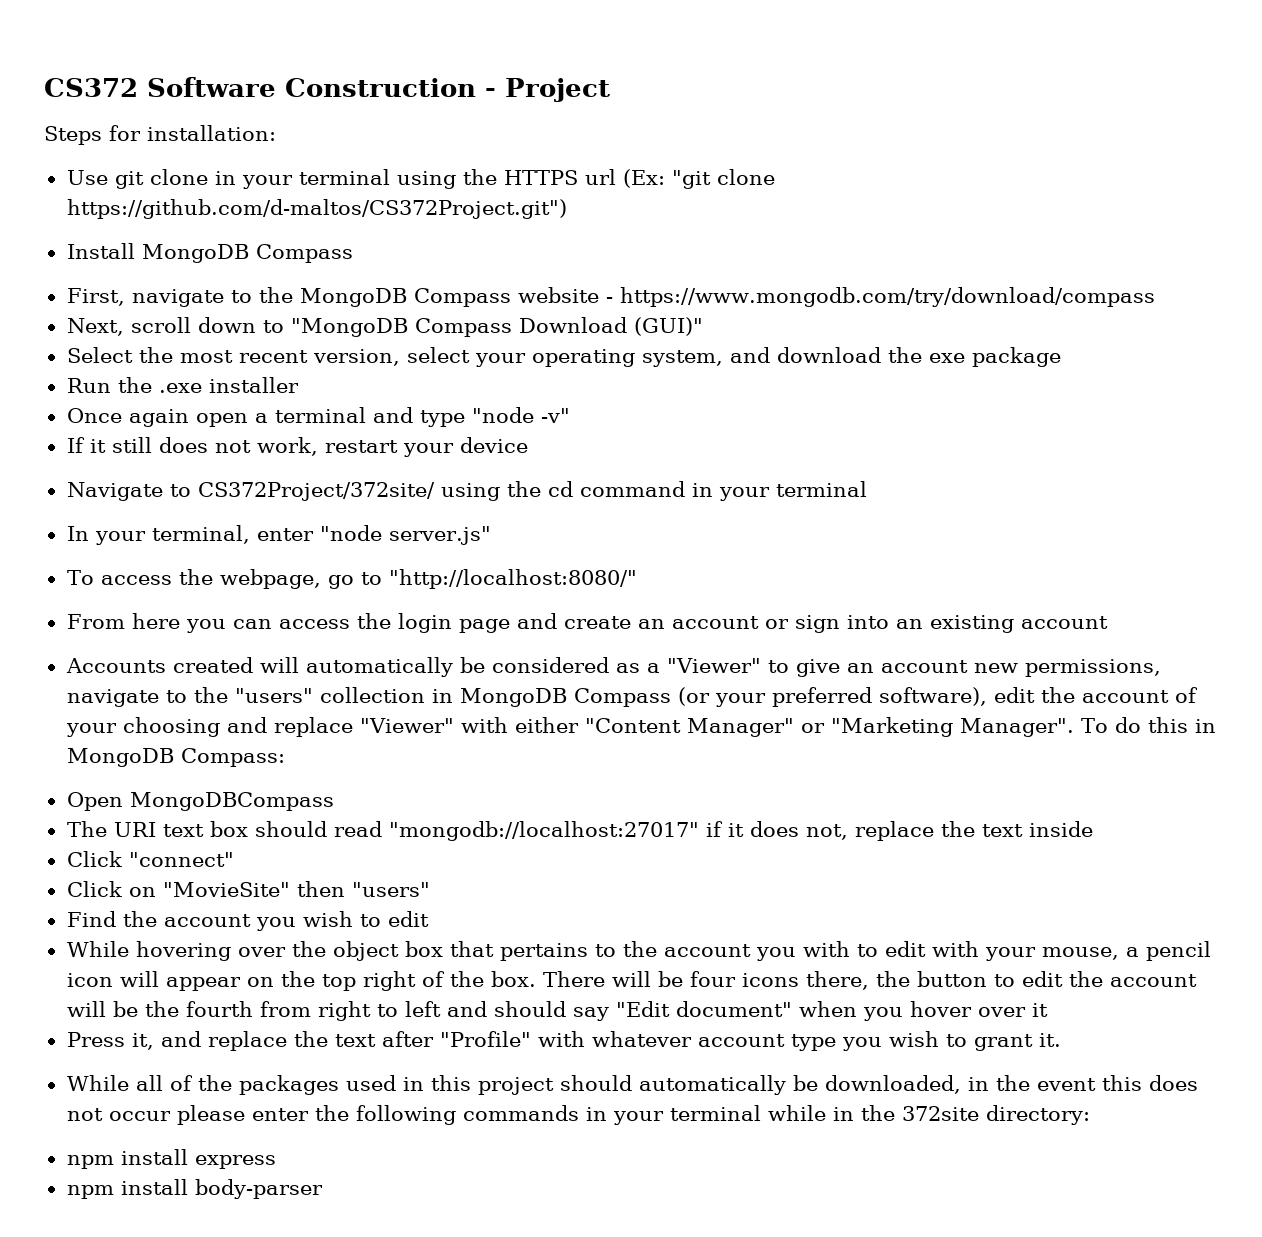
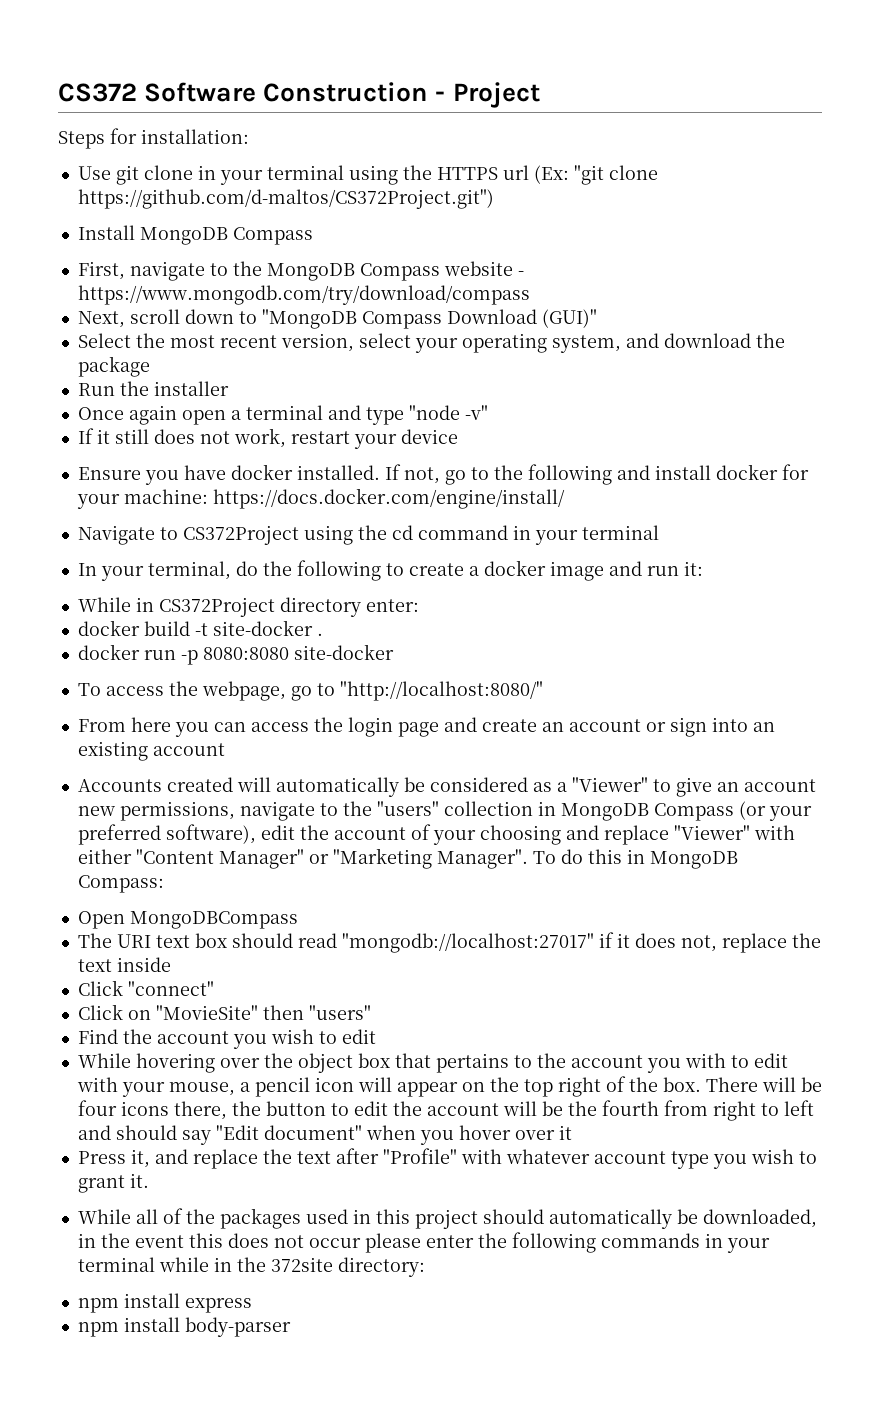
[928,353,965,363] exe -> (785, 340) none
[158,383,202,393] .exe -> (149, 388) none
(528, 445) none -> [77,464,809,485] [76,488,565,509] // Ensure you have docker installed. If not, go to the following and install docker for your machine: https://docs.docker.com/engine/install/
[197,482,435,501] CS372Project/372site/ -> [182,525,299,545] CS372Project
[256,525,491,545] enter "node server.js" -> [235,560,703,581] [77,597,419,617] [77,620,323,636] [77,644,394,665] do the following to create a docker image and run it: // While in CS372Project directory enter: // docker build -t site-docker . // docker run -p 8080:8080 site-docker

